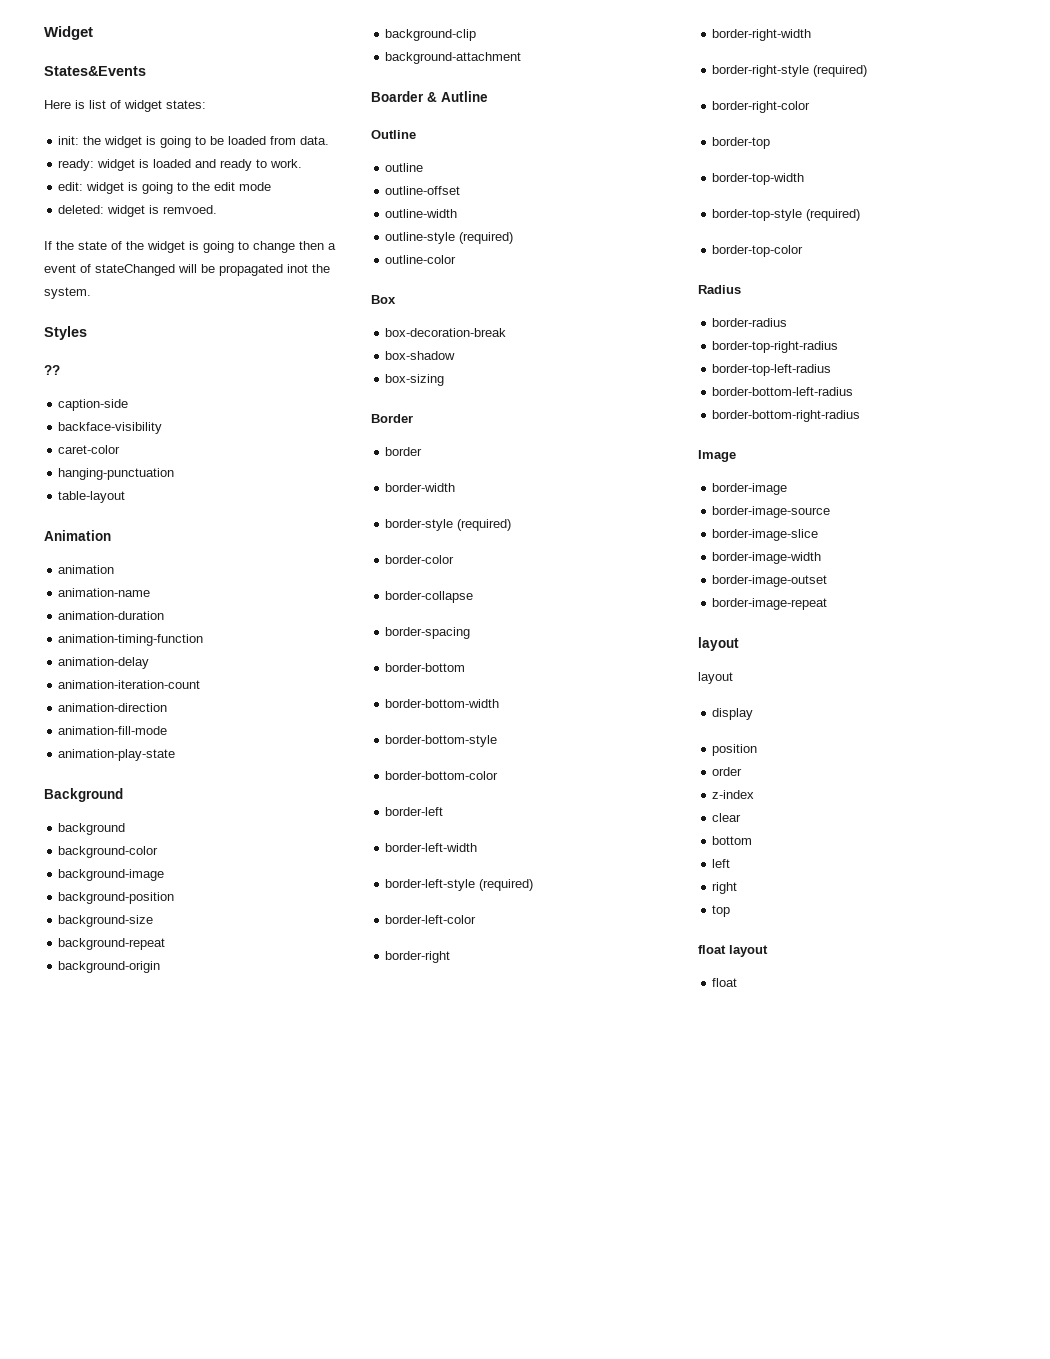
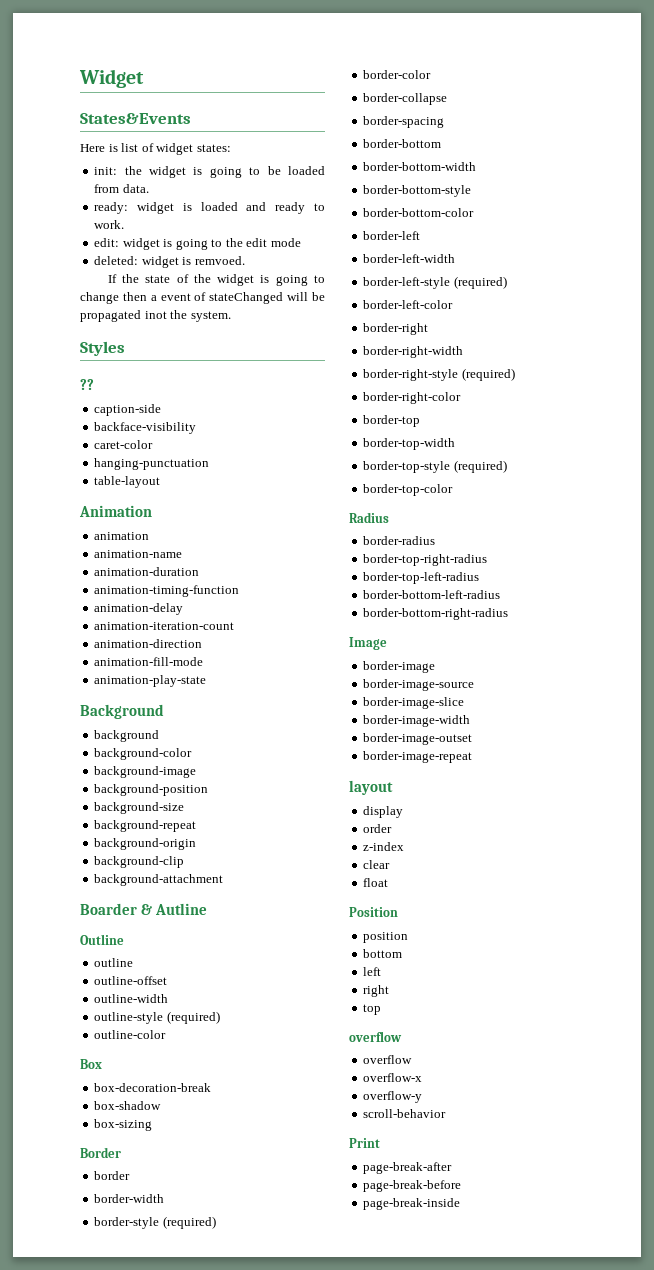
[698,672,733,684] // layout -> (393, 787) none
[712,744,758,756] // position -> (404, 812) none
(742, 817) none -> [363,878,389,887] [349,907,398,917] [363,932,409,943] // float // Position // position
[698,945,768,957] [712,978,738,987] float layout // float -> [349,1031,402,1042] [363,1055,413,1064] [363,1073,423,1082] [363,1091,423,1103] [363,1109,447,1118] [349,1138,380,1148] [363,1162,453,1174] [363,1180,462,1192] [363,1198,461,1210] overflow // overflow // overflow-x // overflow-y // scroll-behavior // Print // page-break-after // page-break-before // page-break-inside

